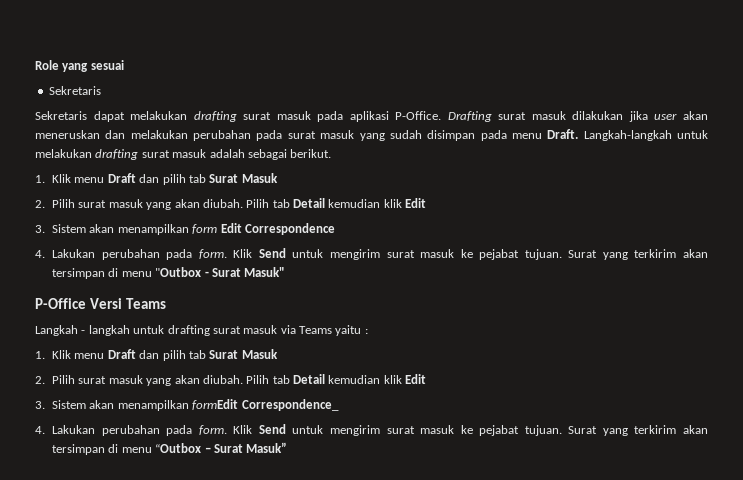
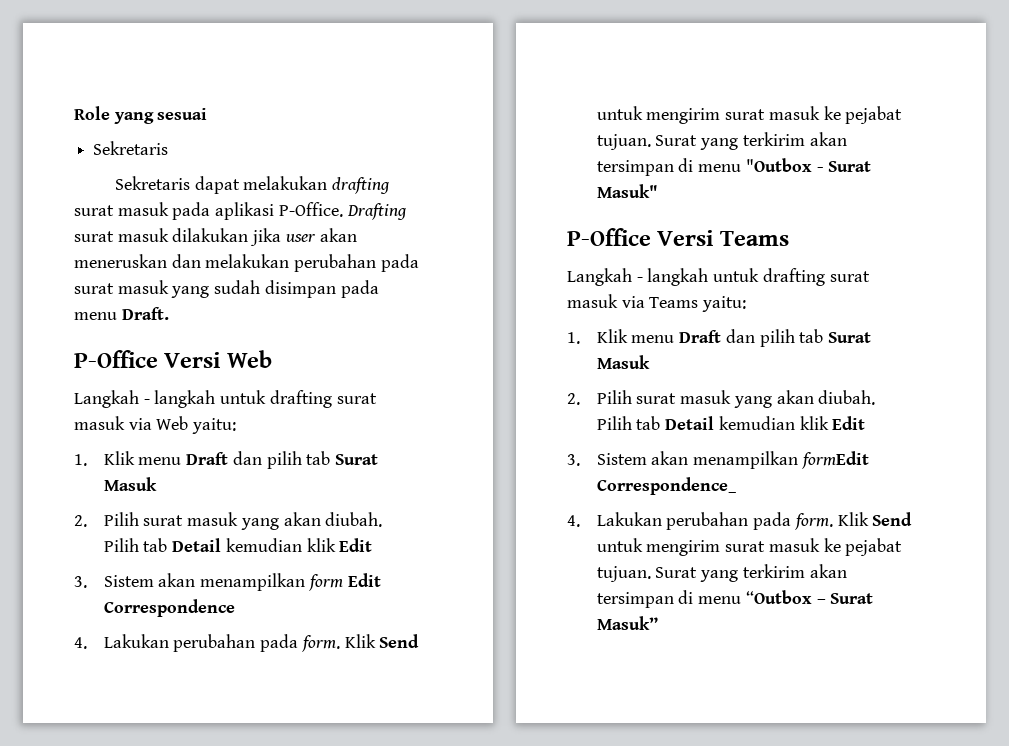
[583,130,708,141] [35,149,332,160] Langkah-langkah untuk melakukan drafting surat masuk adalah sebagai berikut. -> [74,350,272,368] [74,390,377,408] [74,416,237,434] // P-Office Versi Web // Langkah - langkah untuk drafting surat masuk via Web yaitu:
[335,325,368,336] yaitu : -> [702,296,747,312] yaitu:

